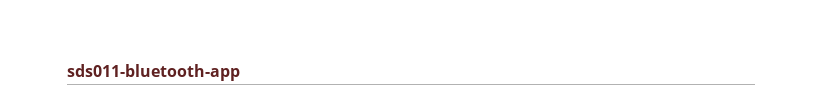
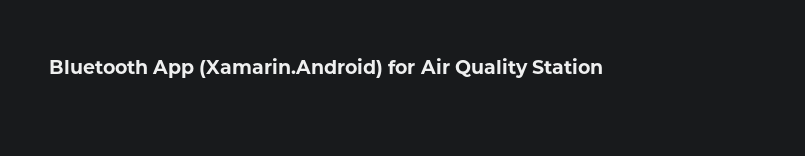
[67,64,240,81] sds011-bluetooth-app -> [49,58,603,78] Bluetooth App (Xamarin.Android) for Air Quality Station

